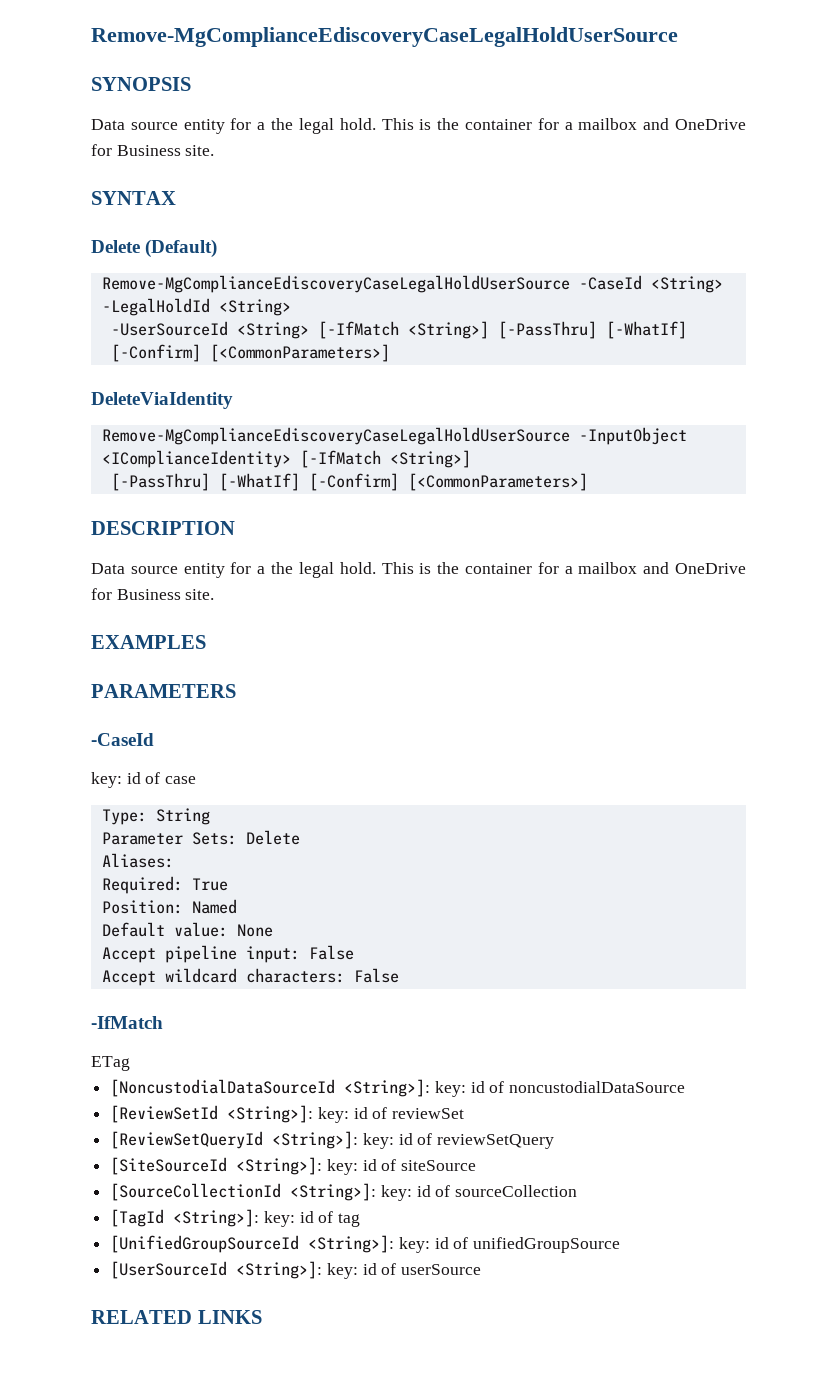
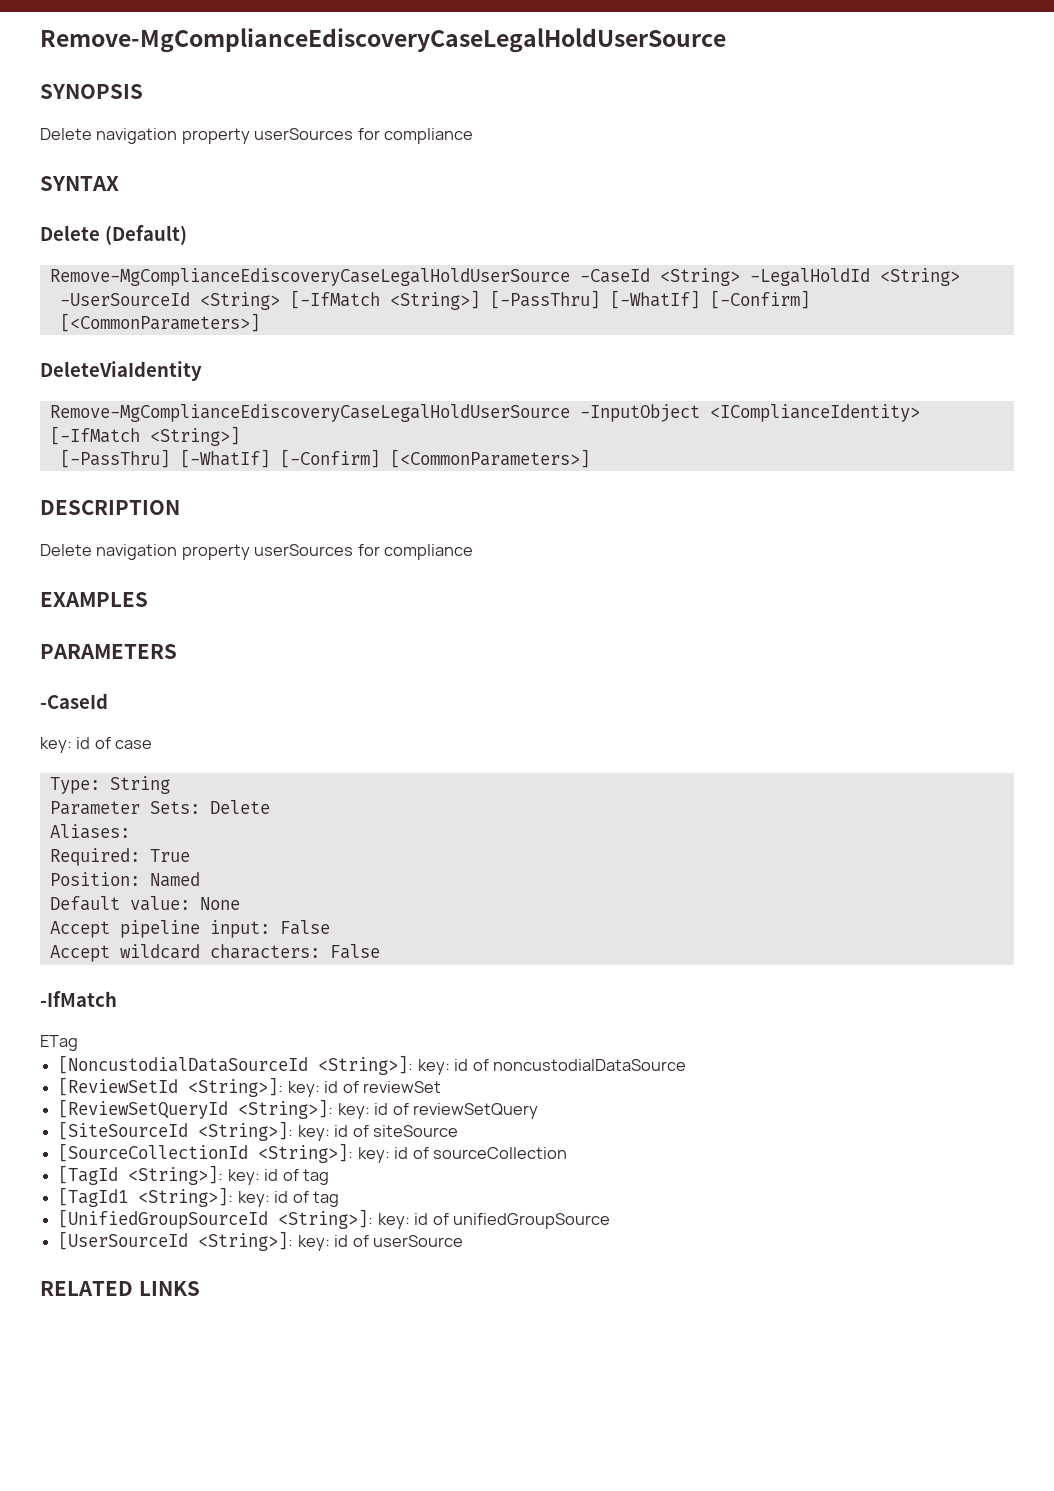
[91,118,746,134] [91,144,215,156] Data source entity for a the legal hold. This is the container for a mailbox and OneDrive for Business site. -> [40,128,474,144] Delete navigation property userSources for compliance
[91,562,746,578] [91,588,215,600] Data source entity for a the legal hold. This is the container for a mailbox and OneDrive for Business site. -> [40,544,474,560] Delete navigation property userSources for compliance
(361, 1220) none -> [58,1187,339,1207] // [TagId1 <String>]: key: id of tag

